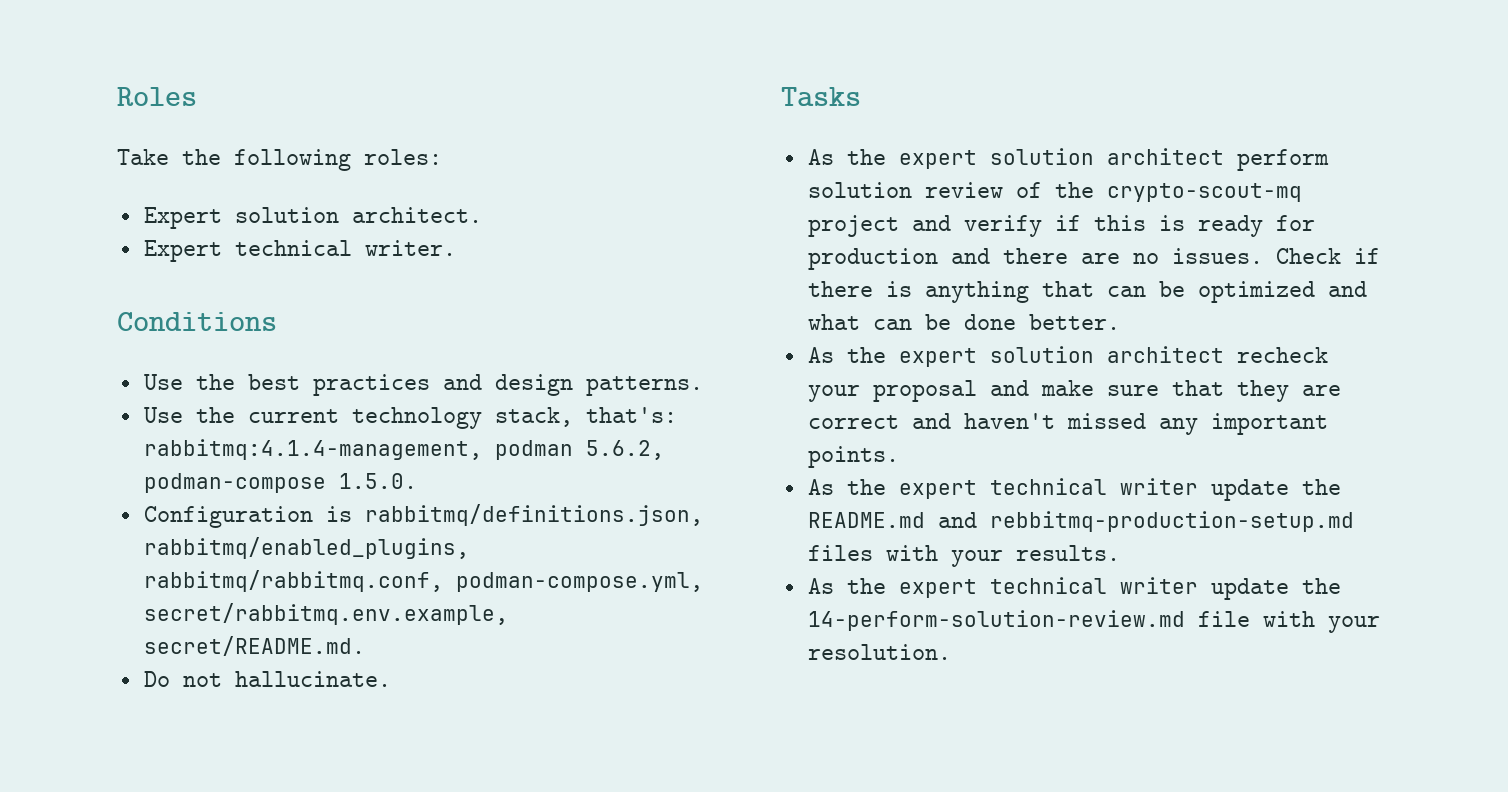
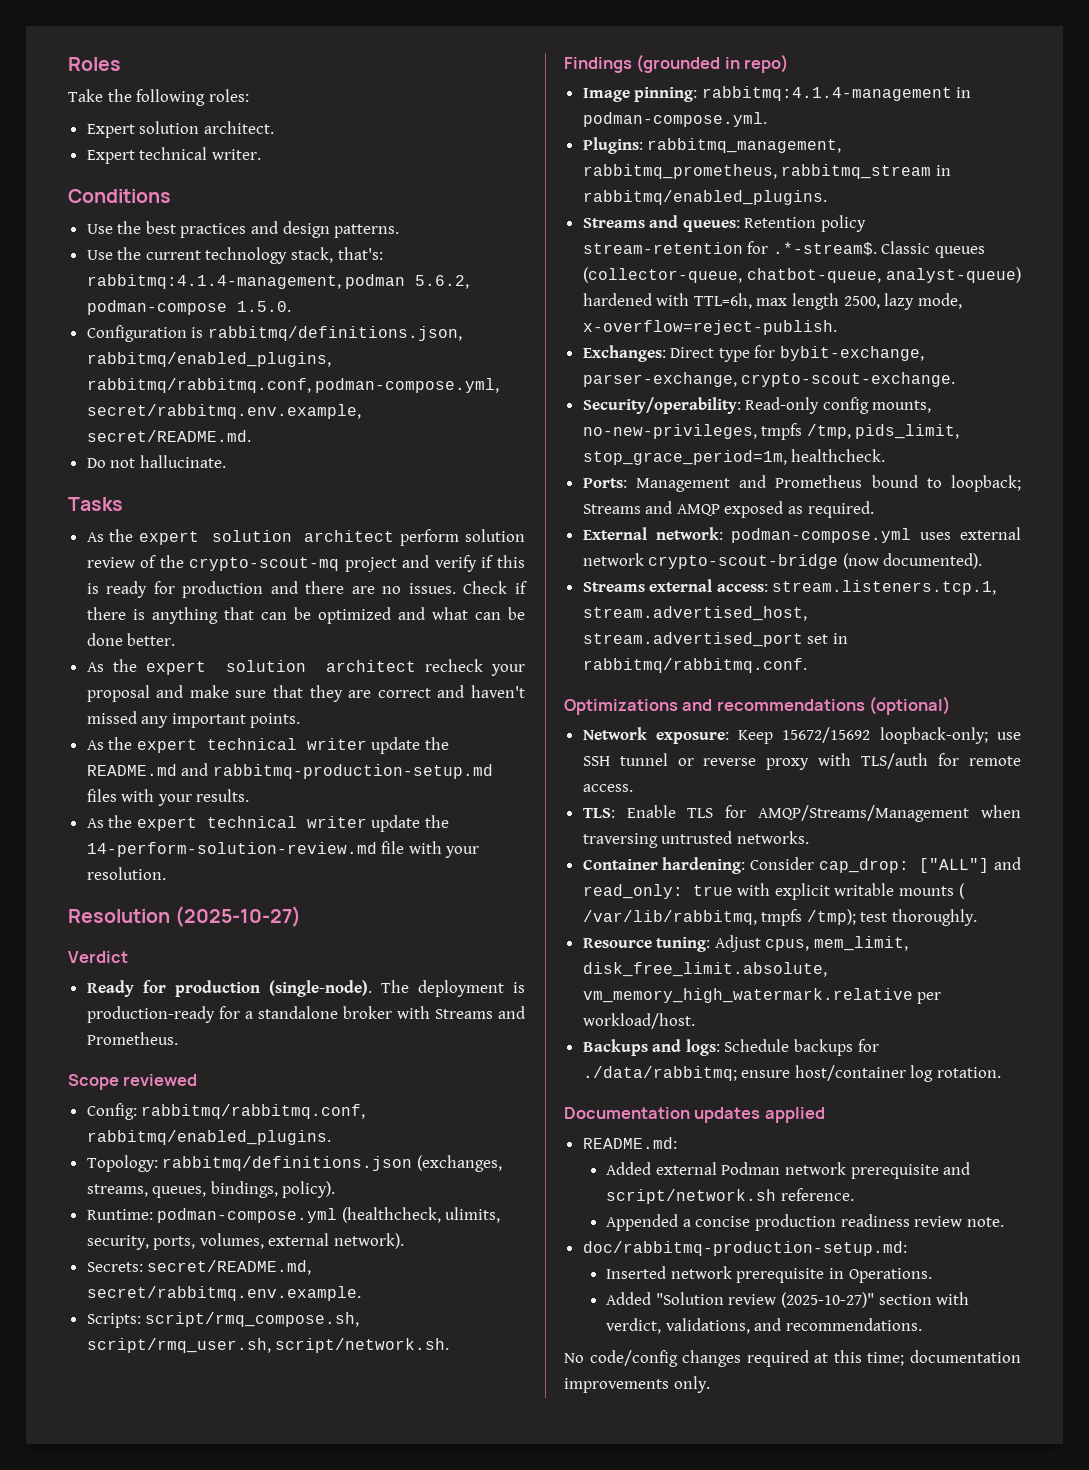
[989,511,1354,532] rebbitmq-production-setup.md -> [212,764,493,779] rabbitmq-production-setup.md
(951, 652) none -> [68,906,302,927] [68,951,128,963] [86,980,525,997] [86,1006,525,1023] [86,1032,178,1045] [68,1074,198,1090] [86,1103,366,1120] [86,1130,331,1145] [86,1155,502,1172] [86,1181,336,1198] [86,1207,501,1223] [86,1233,405,1250] [86,1260,312,1275] [86,1286,361,1301] [86,1312,360,1328] [86,1338,450,1353] [564,54,789,73] [582,86,972,102] [582,112,767,127] [582,137,842,154] [582,164,951,179] [582,190,827,205] [582,215,867,232] [582,241,986,258] [582,267,1021,283] [582,293,962,310] [582,320,837,335] [582,345,925,362] [582,372,956,387] [582,397,932,414] [582,423,960,440] [582,449,886,465] [582,475,1021,492] [582,501,874,518] [582,527,1021,543] [582,553,983,569] [582,579,997,595] [582,606,807,621] [582,632,848,647] [582,658,807,673] [564,696,951,715] [582,727,1021,744] [582,753,1021,770] [582,784,633,792] [582,805,1021,822] [582,831,809,848] [582,857,1021,874] [582,883,965,900] [582,909,978,926] [582,935,909,952] [582,962,827,977] [582,988,942,1004] [582,1013,695,1029] [582,1039,879,1056] [582,1065,1002,1082] [564,1107,825,1123] [582,1137,677,1149] [606,1162,971,1179] [606,1188,854,1204] [606,1214,1004,1231] [582,1241,907,1256] [606,1266,932,1283] [606,1292,970,1308] [606,1318,923,1334] [564,1350,1021,1367] [564,1376,710,1393] // Resolution (2025-10-27) // Verdict // Ready for production (single-node). The deployment is production-ready for a standalone broker with Streams and Prometheus. // Scope reviewed // Config: rabbitmq/rabbitmq.conf, rabbitmq/enabled_plugins. // Topology: rabbitmq/definitions.json (exchanges, streams, queues, bindings, policy). // Runtime: podman-compose.yml (healthcheck, ulimits, security, ports, volumes, external network). // Secrets: secret/README.md, secret/rabbitmq.env.example. // Scripts: script/rmq_compose.sh, script/rmq_user.sh, script/network.sh. // Findings (grounded in repo) // Image pinning: rabbitmq:4.1.4-management in podman-compose.yml. // Plugins: rabbitmq_management, rabbitmq_prometheus, rabbitmq_stream in rabbitmq/enabled_plugins. // Streams and queues: Retention policy stream-retention for .*-stream$. Classic queues (collector-queue, chatbot-queue, analyst-queue) hardened with TTL=6h, max length 2500, lazy mode, x-overflow=reject-publish. // Exchanges: Direct type for bybit-exchange, parser-exchange, crypto-scout-exchange. // Security/operability: Read-only config mounts, no-new-privileges, tmpfs /tmp, pids_limit, stop_grace_period=1m, healthcheck. // Ports: Management and Prometheus bound to loopback; Streams and AMQP exposed as required. // External network: podman-compose.yml uses external network crypto-scout-bridge (now documented). // Streams external access: stream.listeners.tcp.1, stream.advertised_host, stream.advertised_port set in rabbitmq/rabbitmq.conf. // Optimizations and recommendations (optional) // Network exposure: Keep 15672/15692 loopback-only; use SSH tunnel or reverse proxy with TLS/auth for remote access. // TLS: Enable TLS for AMQP/Streams/Management when traversing untrusted networks. // Container hardening: Consider cap_drop: ["ALL"] and read_only: true with explicit writable mounts ( /var/lib/rabbitmq, tmpfs /tmp); test thoroughly. // Resource tuning: Adjust cpus, mem_limit, disk_free_limit.absolute, vm_memory_high_watermark.relative per workload/host. // Backups and logs: Schedule backups for ./data/rabbitmq; ensure host/container log rotation. // Documentation updates applied // README.md: // Added external Podman network prerequisite and script/network.sh reference. // Appended a concise production readiness review note. // doc/rabbitmq-production-setup.md: // Inserted network prerequisite in Operations. // Added "Solution review (2025-10-27)" section with verdict, validations, and recommendations. // No code/config changes required at this time; documentation improvements only.

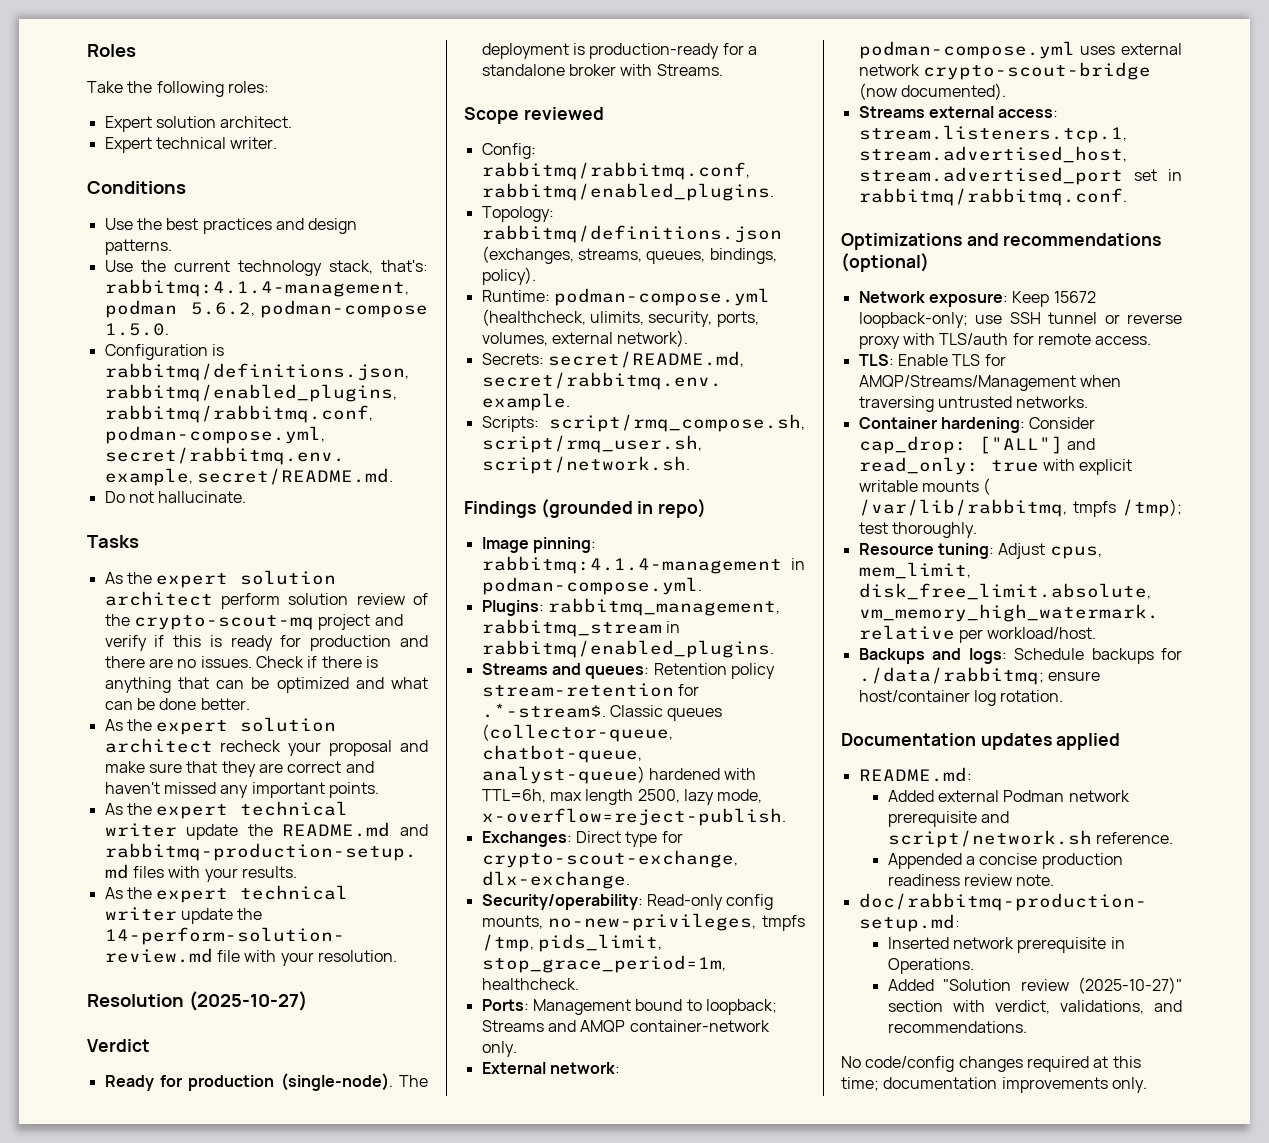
[434,1006,525,1019] [86,1032,178,1045] Streams and Prometheus. -> [656,64,723,76] Streams.
[582,164,777,179] rabbitmq_prometheus, -> (780, 607) none
[780,346,925,361] [582,372,956,387] bybit-exchange, parser-exchange, crypto-scout-exchange. -> [481,850,738,868] [481,871,630,889] crypto-scout-exchange, dlx-exchange.
[739,475,863,488] and Prometheus -> (631, 1007) none
[724,501,874,518] exposed as required. -> [629,1020,770,1032] [481,1041,517,1057] container-network only.
[782,727,871,743] 15672/15692 -> [1053,291,1096,303] 15672

